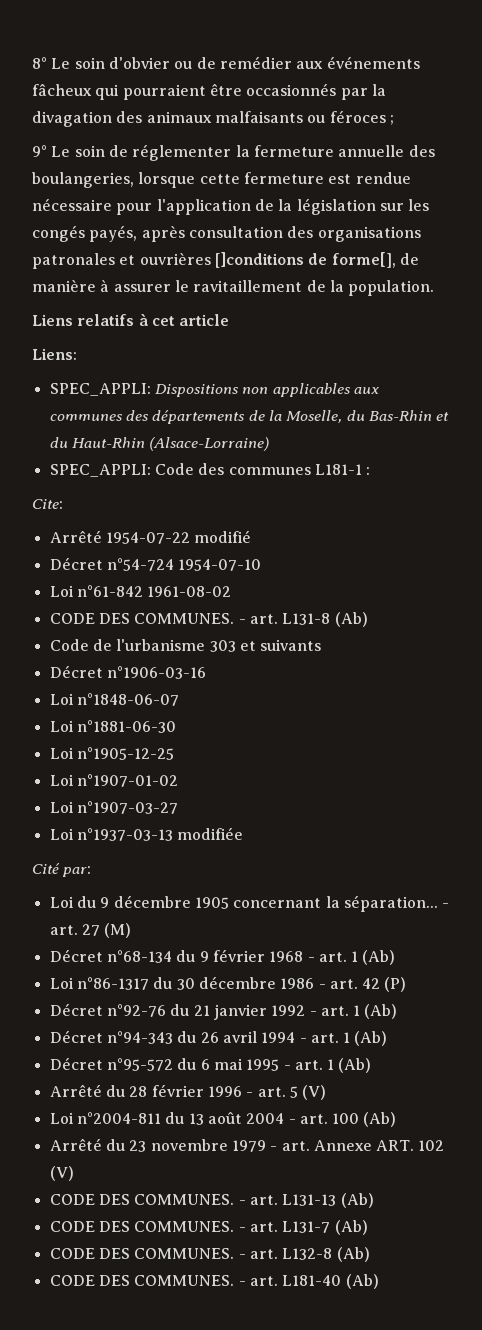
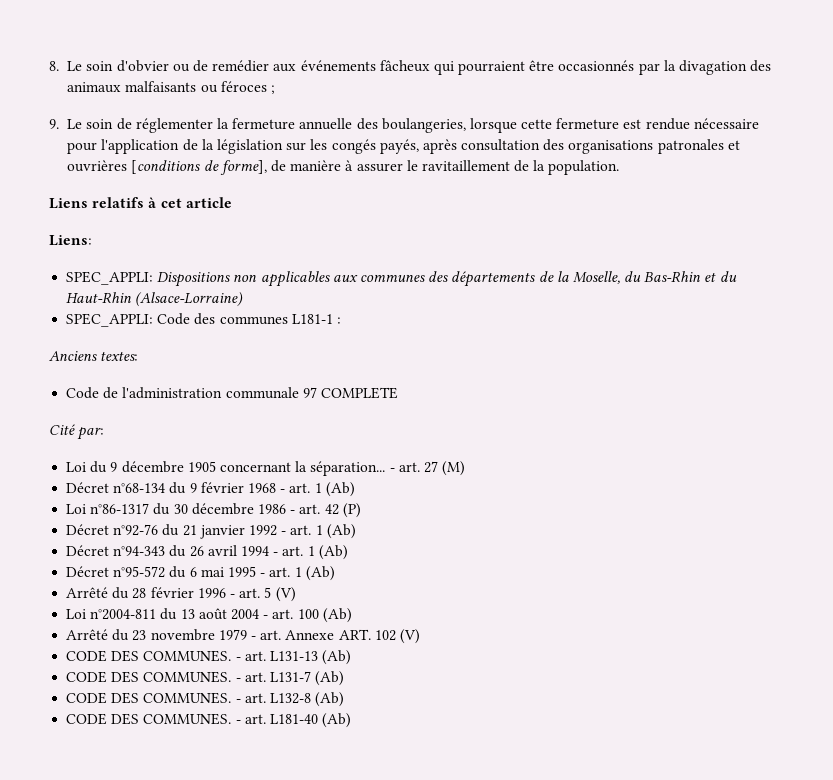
[32,57,47,69] 8° -> [49,61,59,71] 8.
[32,145,47,157] 9° -> [49,119,59,129] 9.
[214,252,396,268] []conditions de forme[], -> [131,160,267,175] [conditions de forme],
[32,499,63,509] [49,530,252,544] [49,557,262,571] [49,585,232,597] [49,612,368,627] [49,639,322,652] [49,665,206,679] [49,693,179,706] [49,720,176,733] [49,747,174,760] [49,774,178,787] [49,801,178,814] [49,827,244,841] Cite: // Arrêté 1954-07-22 modifié // Décret n°54-724 1954-07-10 // Loi n°61-842 1961-08-02 // CODE DES COMMUNES. - art. L131-8 (Ab) // Code de l'urbanisme 303 et suivants // Décret n°1906-03-16 // Loi n°1848-06-07 // Loi n°1881-06-30 // Loi n°1905-12-25 // Loi n°1907-01-02 // Loi n°1907-03-27 // Loi n°1937-03-13 modifiée -> [49,351,139,361] [66,387,398,399] Anciens textes: // Code de l'administration communale 97 COMPLETE

